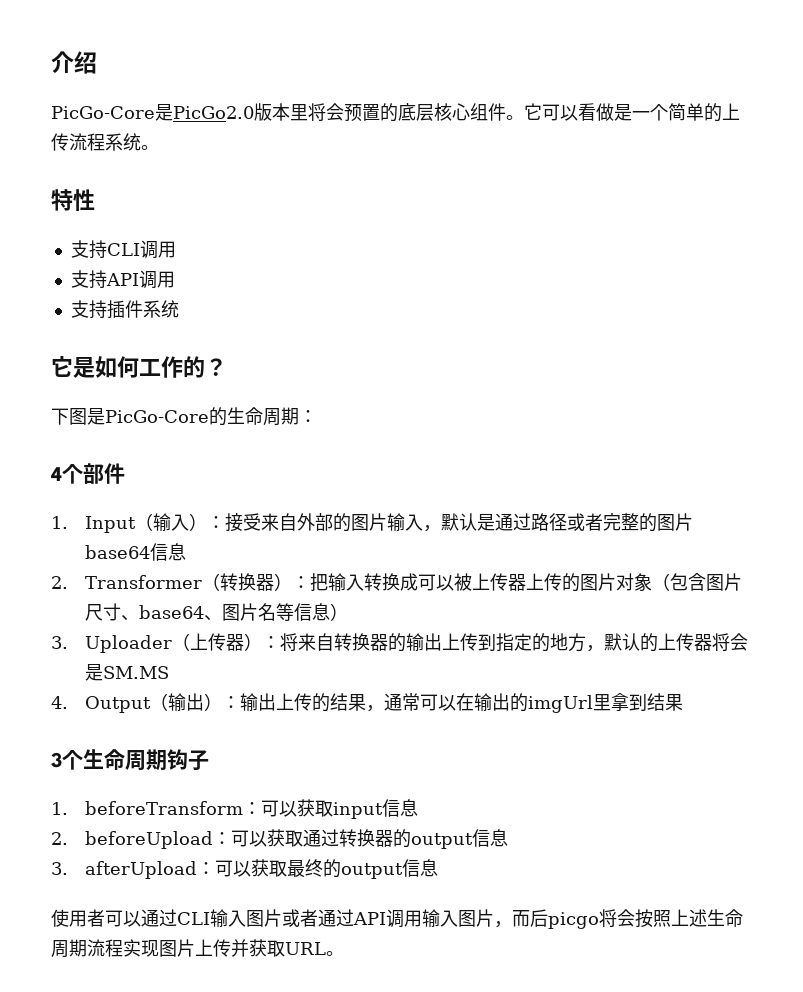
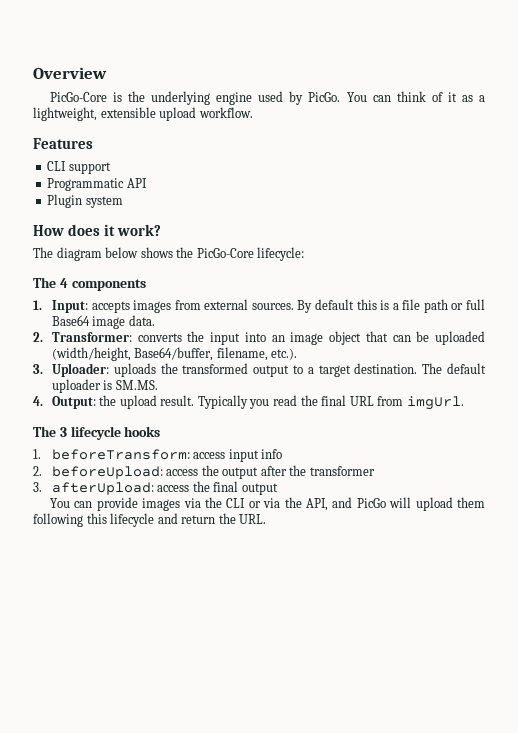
[51,51,97,74] [51,103,740,122] [51,133,159,151] [51,189,95,211] [70,240,176,259] [70,270,175,289] [70,300,179,319] [51,356,227,378] [51,407,317,426] [51,463,125,484] [51,513,693,533] [84,543,186,561] [51,573,742,592] [84,603,348,621] [51,633,748,653] [84,664,169,681] [51,693,683,713] [51,749,209,771] [51,799,418,819] [51,829,508,849] [51,859,438,879] [51,909,743,929] [51,939,344,958] 介绍 // PicGo-Core是PicGo2.0版本里将会预置的底层核心组件。它可以看做是一个简单的上传流程系统。 // 特性 // 支持CLI调用 // 支持API调用 // 支持插件系统 // 它是如何工作的？ // 下图是PicGo-Core的生命周期： // 4个部件 // 1. Input（输入）：接受来自外部的图片输入，默认是通过路径或者完整的图片base64信息 // 2. Transformer（转换器）：把输入转换成可以被上传器上传的图片对象（包含图片尺寸、base64、图片名等信息） // 3. Uploader（上传器）：将来自转换器的输出上传到指定的地方，默认的上传器将会是SM.MS // 4. Output（输出）：输出上传的结果，通常可以在输出的imgUrl里拿到结果 // 3个生命周期钩子 // 1. beforeTransform：可以获取input信息 // 2. beforeUpload：可以获取通过转换器的output信息 // 3. afterUpload：可以获取最终的output信息 // 使用者可以通过CLI输入图片或者通过API调用输入图片，而后picgo将会按照上述生命周期流程实现图片上传并获取URL。 -> [33,67,107,79] [49,91,485,105] [33,107,253,121] [33,138,93,149] [47,161,111,174] [47,178,147,191] [47,194,123,208] [33,224,162,236] [33,247,305,261] [33,277,146,291] [33,299,486,313] [51,315,155,329] [33,331,486,345] [51,347,298,361] [33,363,486,377] [51,379,158,393] [33,395,464,410] [33,426,161,440] [33,449,283,462] [33,465,375,479] [33,481,278,495] [49,497,485,511] [33,513,267,527] Overview // PicGo-Core is the underlying engine used by PicGo. You can think of it as a lightweight, extensible upload workflow. // Features // CLI support // Programmatic API // Plugin system // How does it work? // The diagram below shows the PicGo-Core lifecycle: // The 4 components // 1. Input: accepts images from external sources. By default this is a file path or full Base64 image data. // 2. Transformer: converts the input into an image object that can be uploaded (width/height, Base64/buffer, filename, etc.). // 3. Uploader: uploads the transformed output to a target destination. The default uploader is SM.MS. // 4. Output: the upload result. Typically you read the final URL from imgUrl. // The 3 lifecycle hooks // 1. beforeTransform: access input info // 2. beforeUpload: access the output after the transformer // 3. afterUpload: access the final output // You can provide images via the CLI or via the API, and PicGo will upload them following this lifecycle and return the URL.

